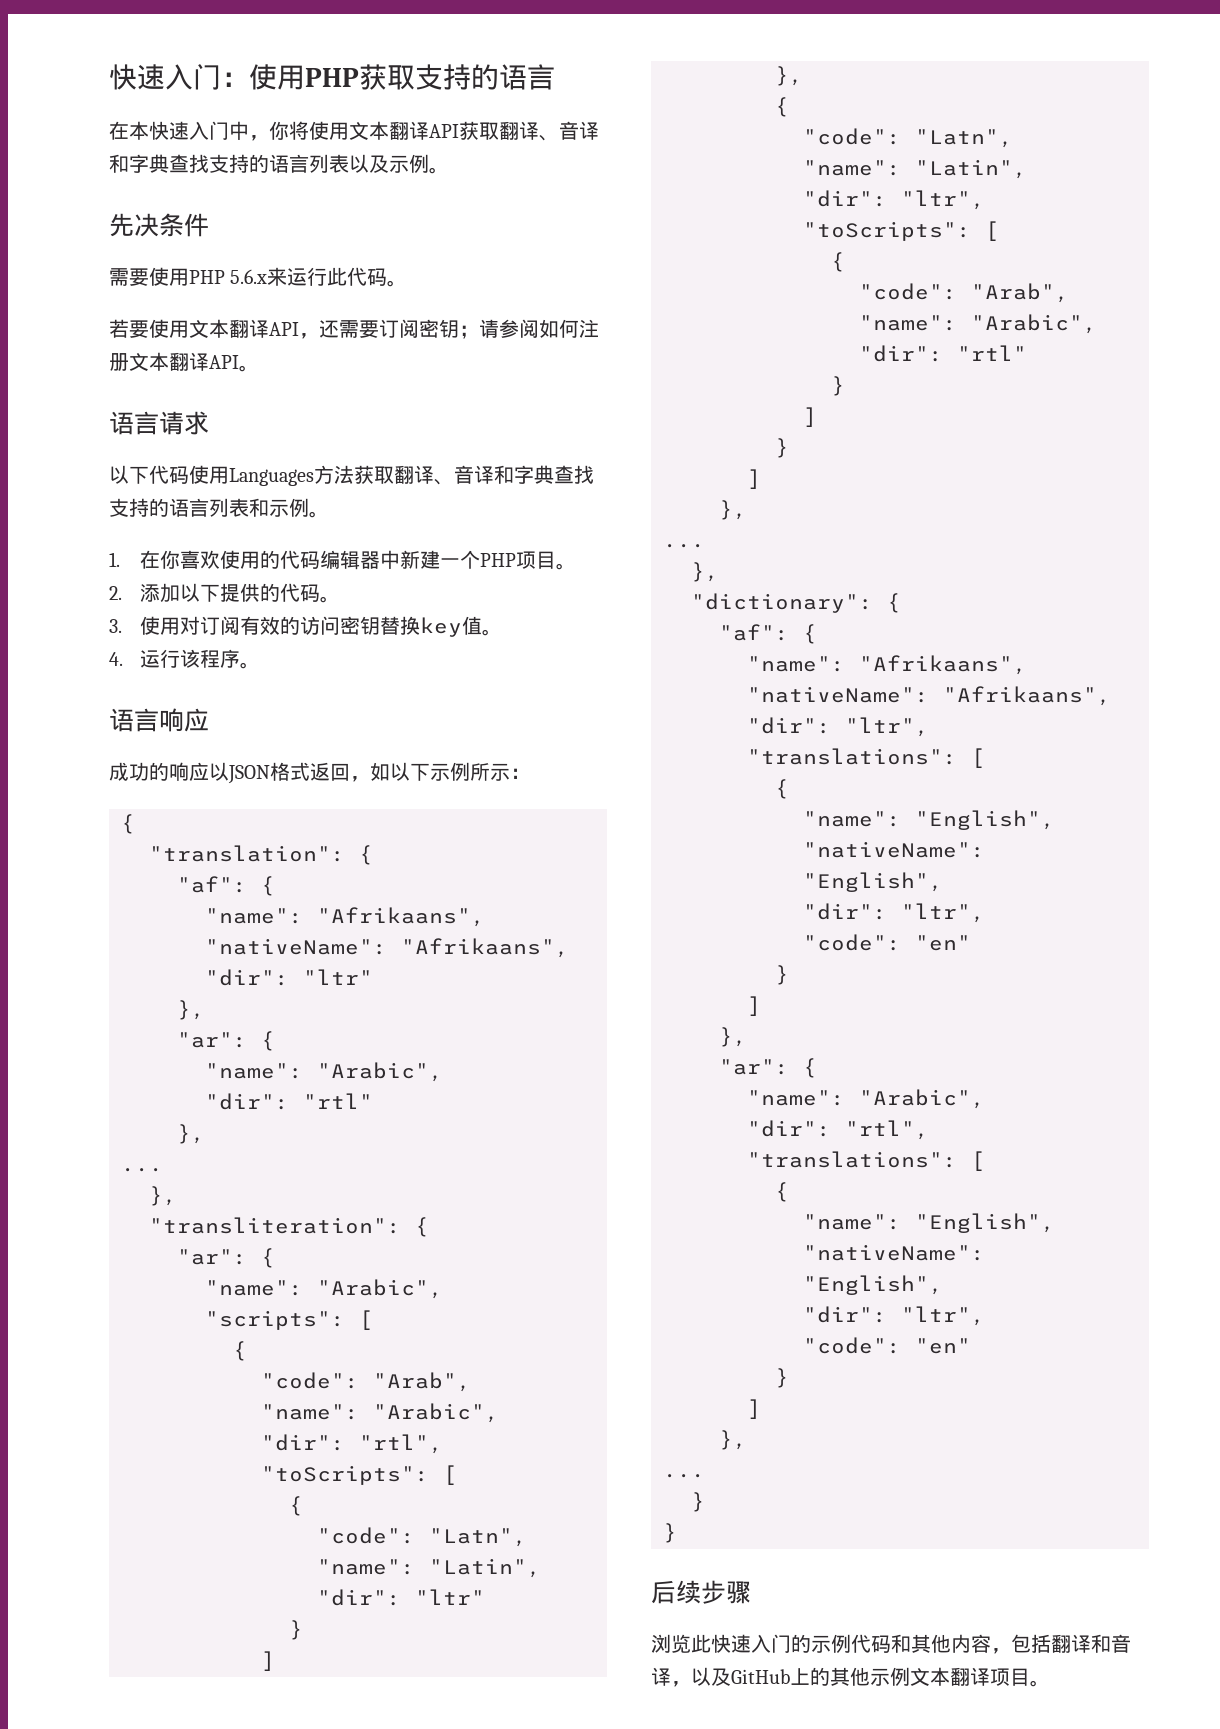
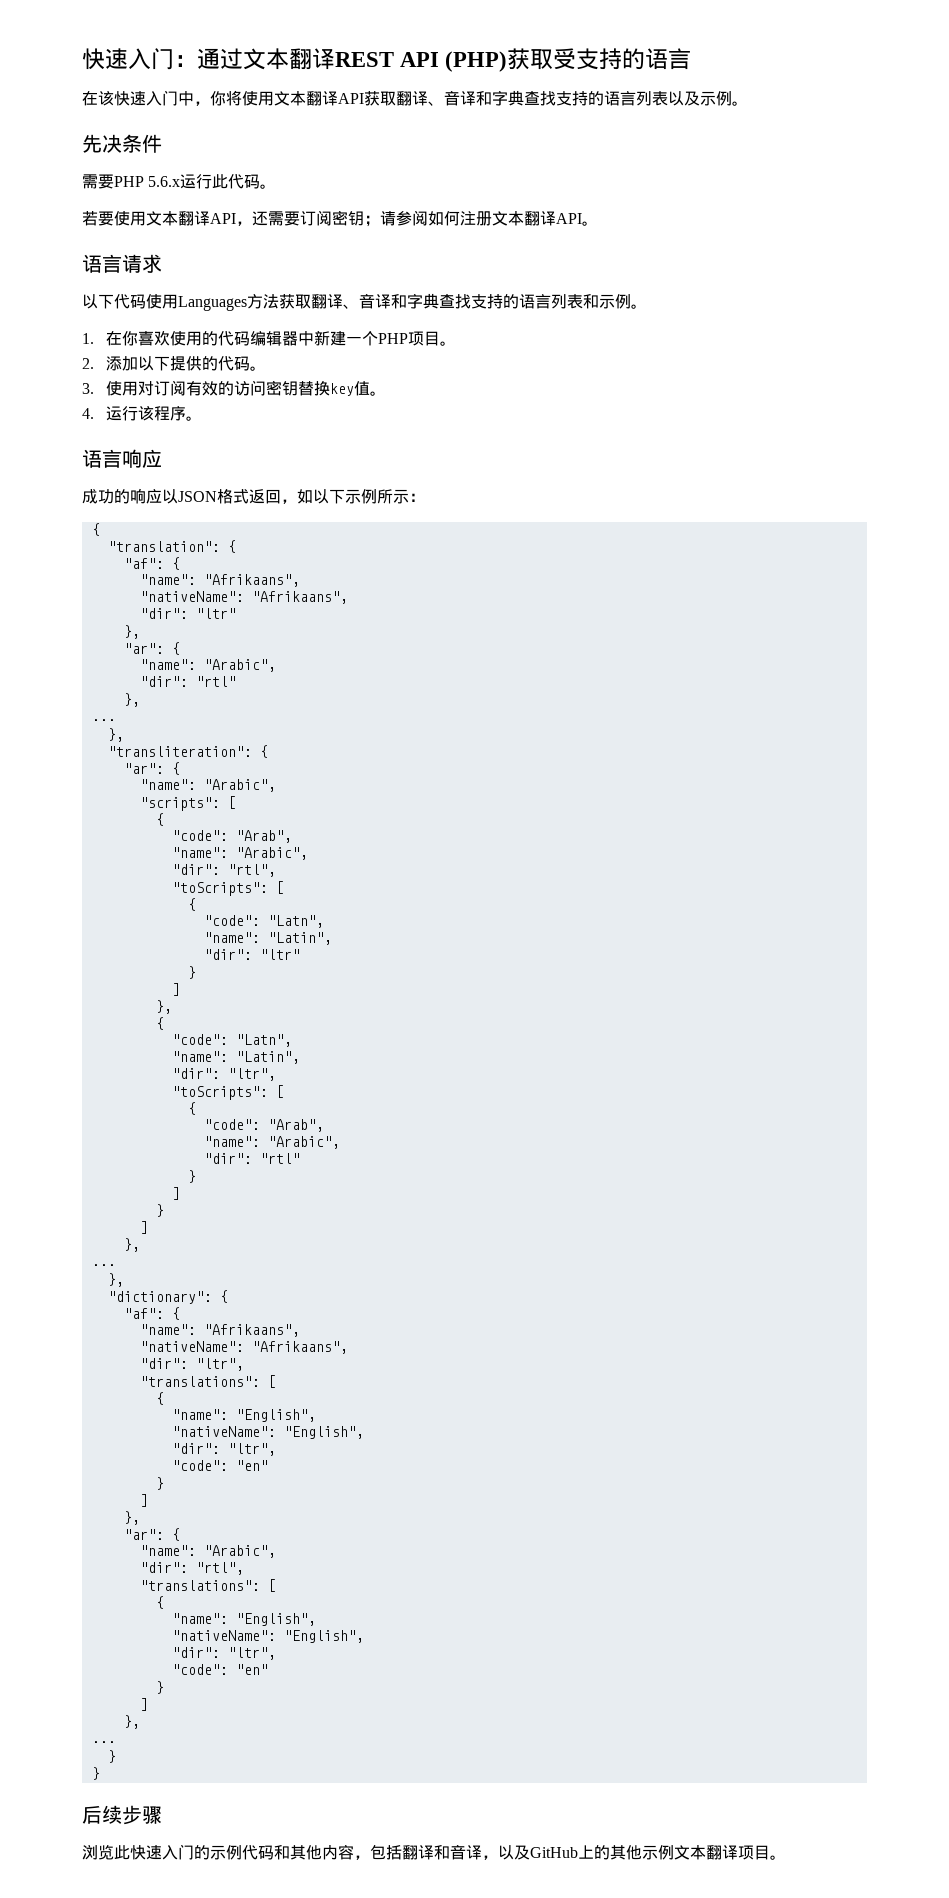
[249,64,415,90] 使用PHP获取 -> [197,48,577,72] 通过文本翻译REST API (PHP)获取受
[129,121,149,140] 本 -> [98,91,114,106] 该
[149,267,189,286] 使用 -> (114, 181) none
[267,267,288,286] 来 -> (181, 181) none

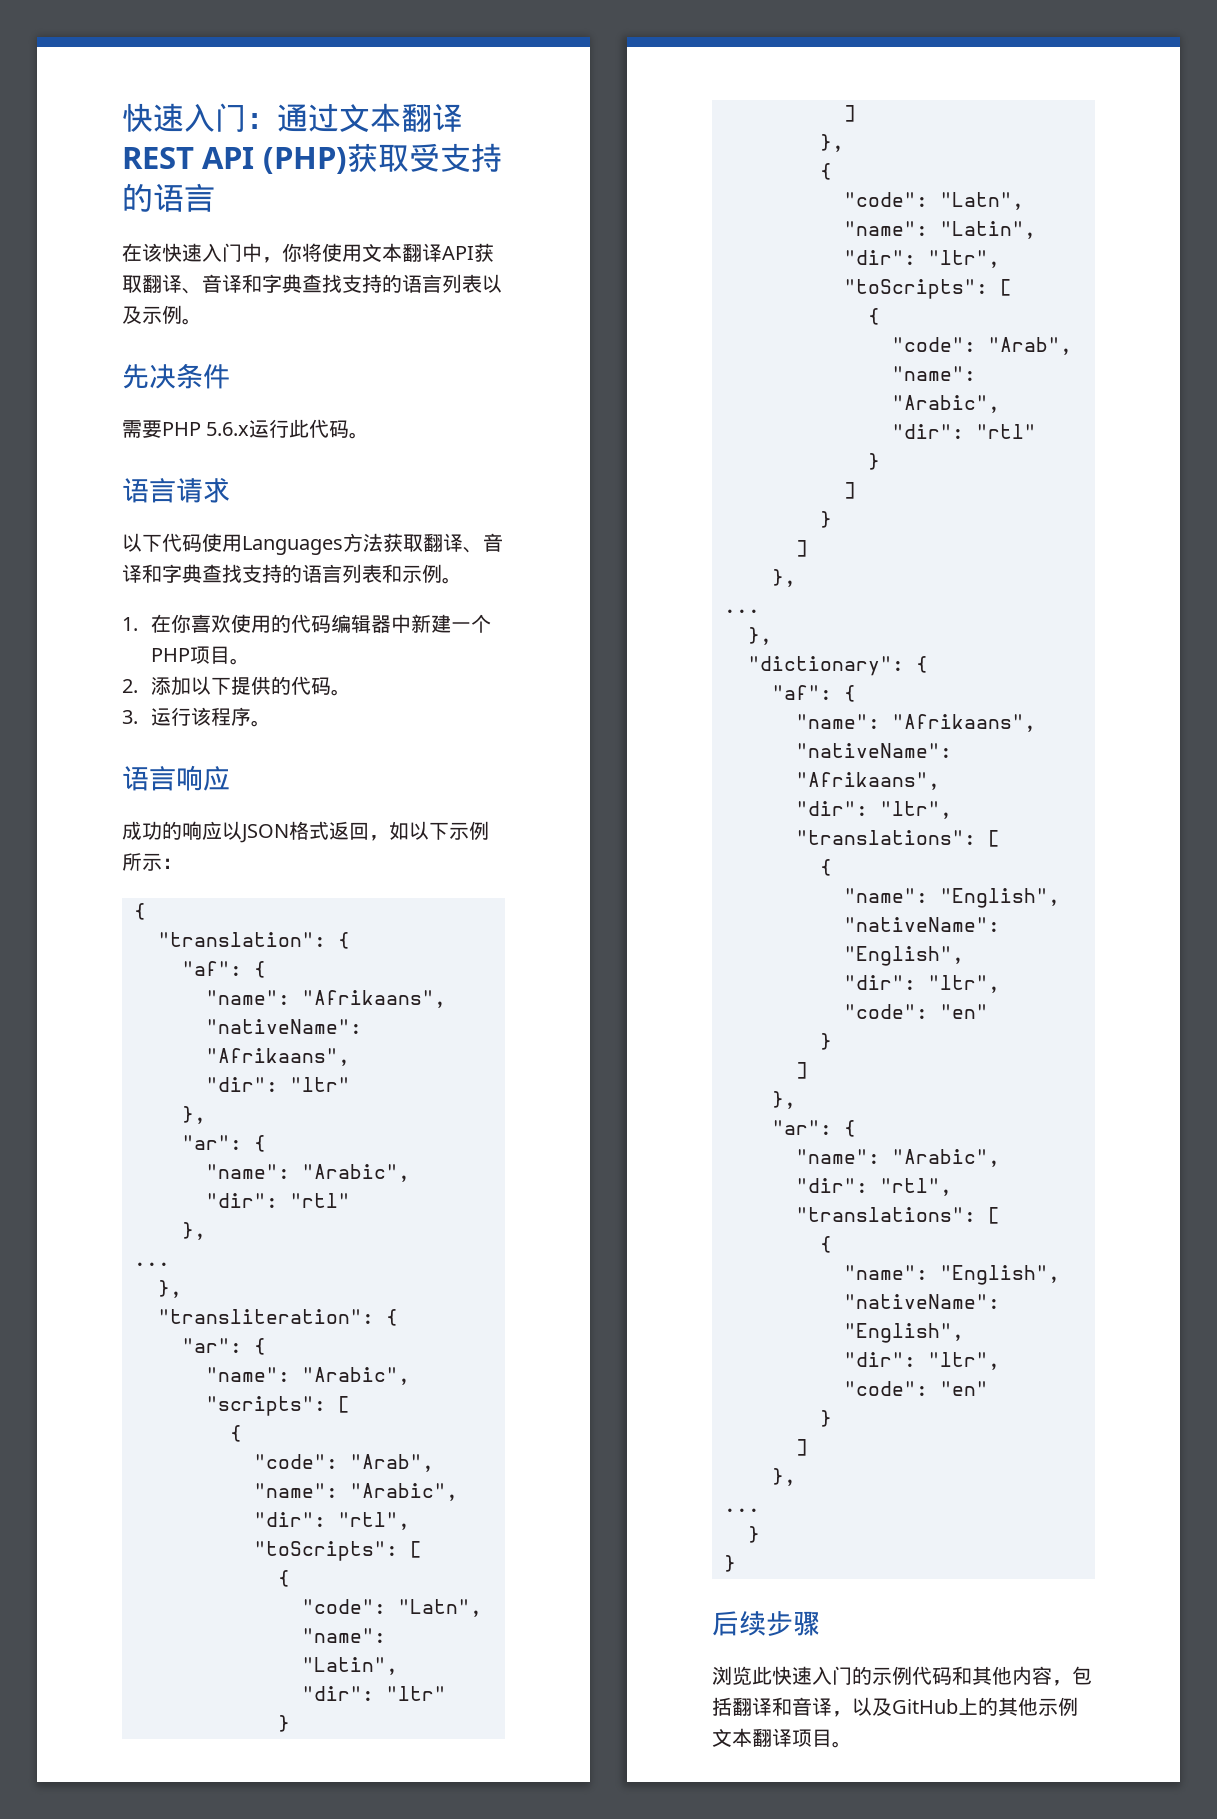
[82,210,598,227] // 若要使用文本翻译API，还需要订阅密钥；请参阅如何注册文本翻译API。 -> (370, 435) none
[105,380,386,396] [82,408,94,419] 使用对订阅有效的访问密钥替换key值。 // 4. -> (138, 717) none

